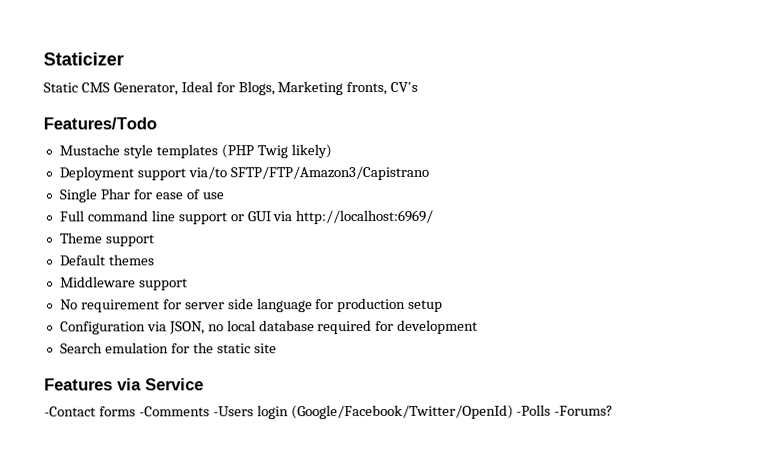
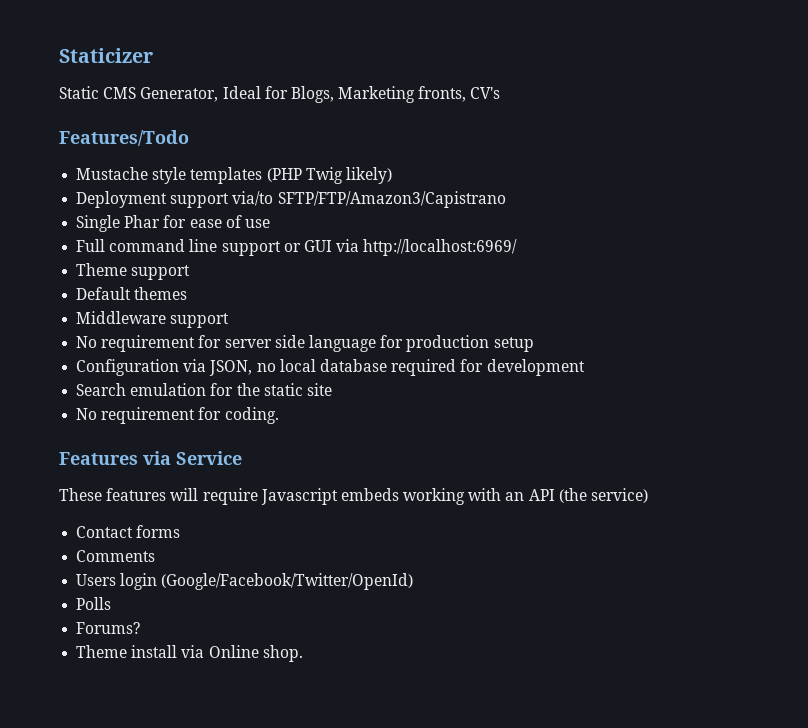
(277, 348) none -> [76,407,279,424] // No requirement for coding.
[44,406,96,417] -Contact -> [59,488,649,505] [76,526,134,538] These features will require Javascript embeds working with an API (the service) // Contact
[138,406,254,417] -Comments -Users -> [76,550,156,562] [76,574,117,586] // Comments // Users
[516,404,614,416] -Polls -Forums? -> [76,597,112,610] [76,622,141,634] [76,645,303,662] // Polls // Forums? // Theme install via Online shop.

